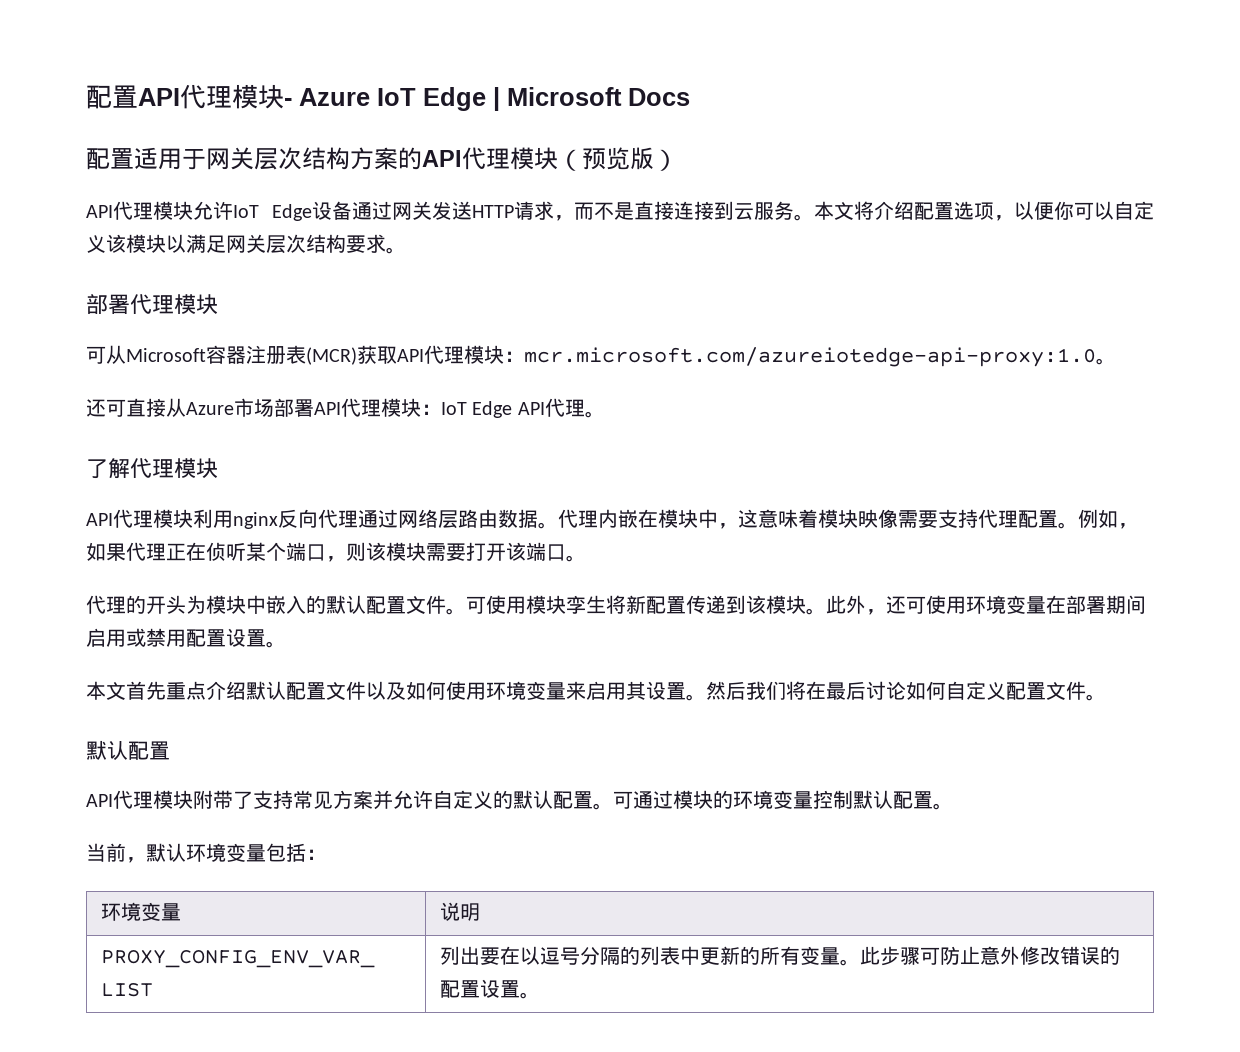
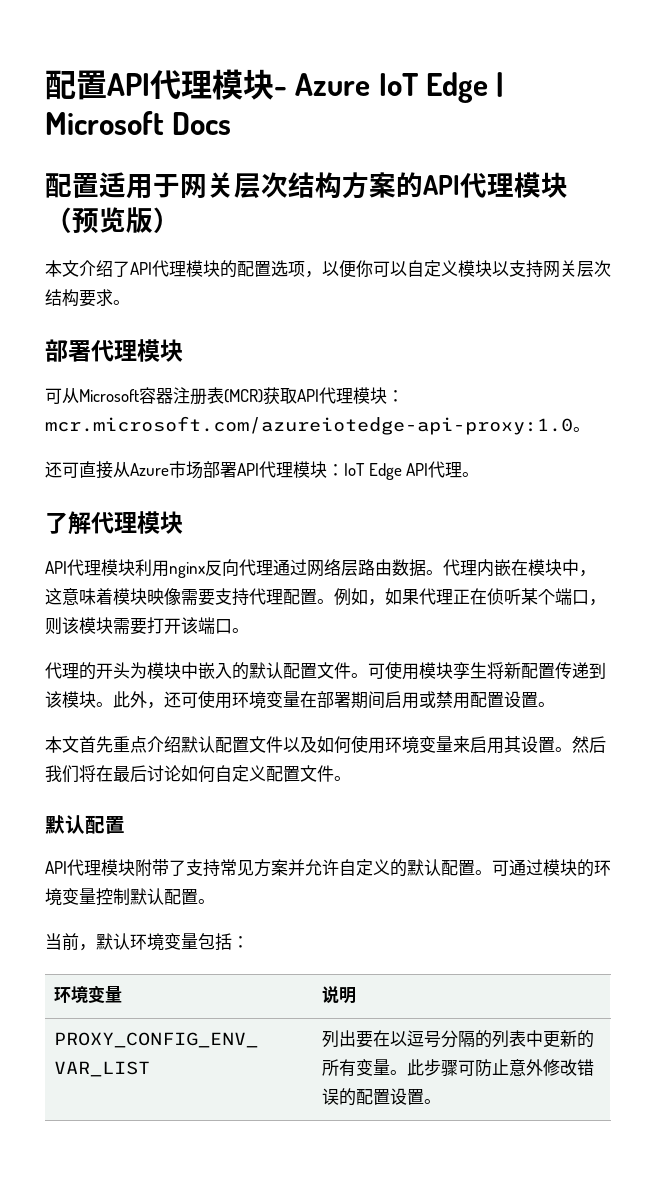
[86,201,914,221] API代理模块允许IoT Edge设备通过网关发送HTTP请求，而不是直接连接到云服务。本文将介绍 -> [45,260,237,278] 本文介绍了API代理模块的
[106,234,226,253] 该模块以满足 -> [458,260,543,278] 模块以支持

